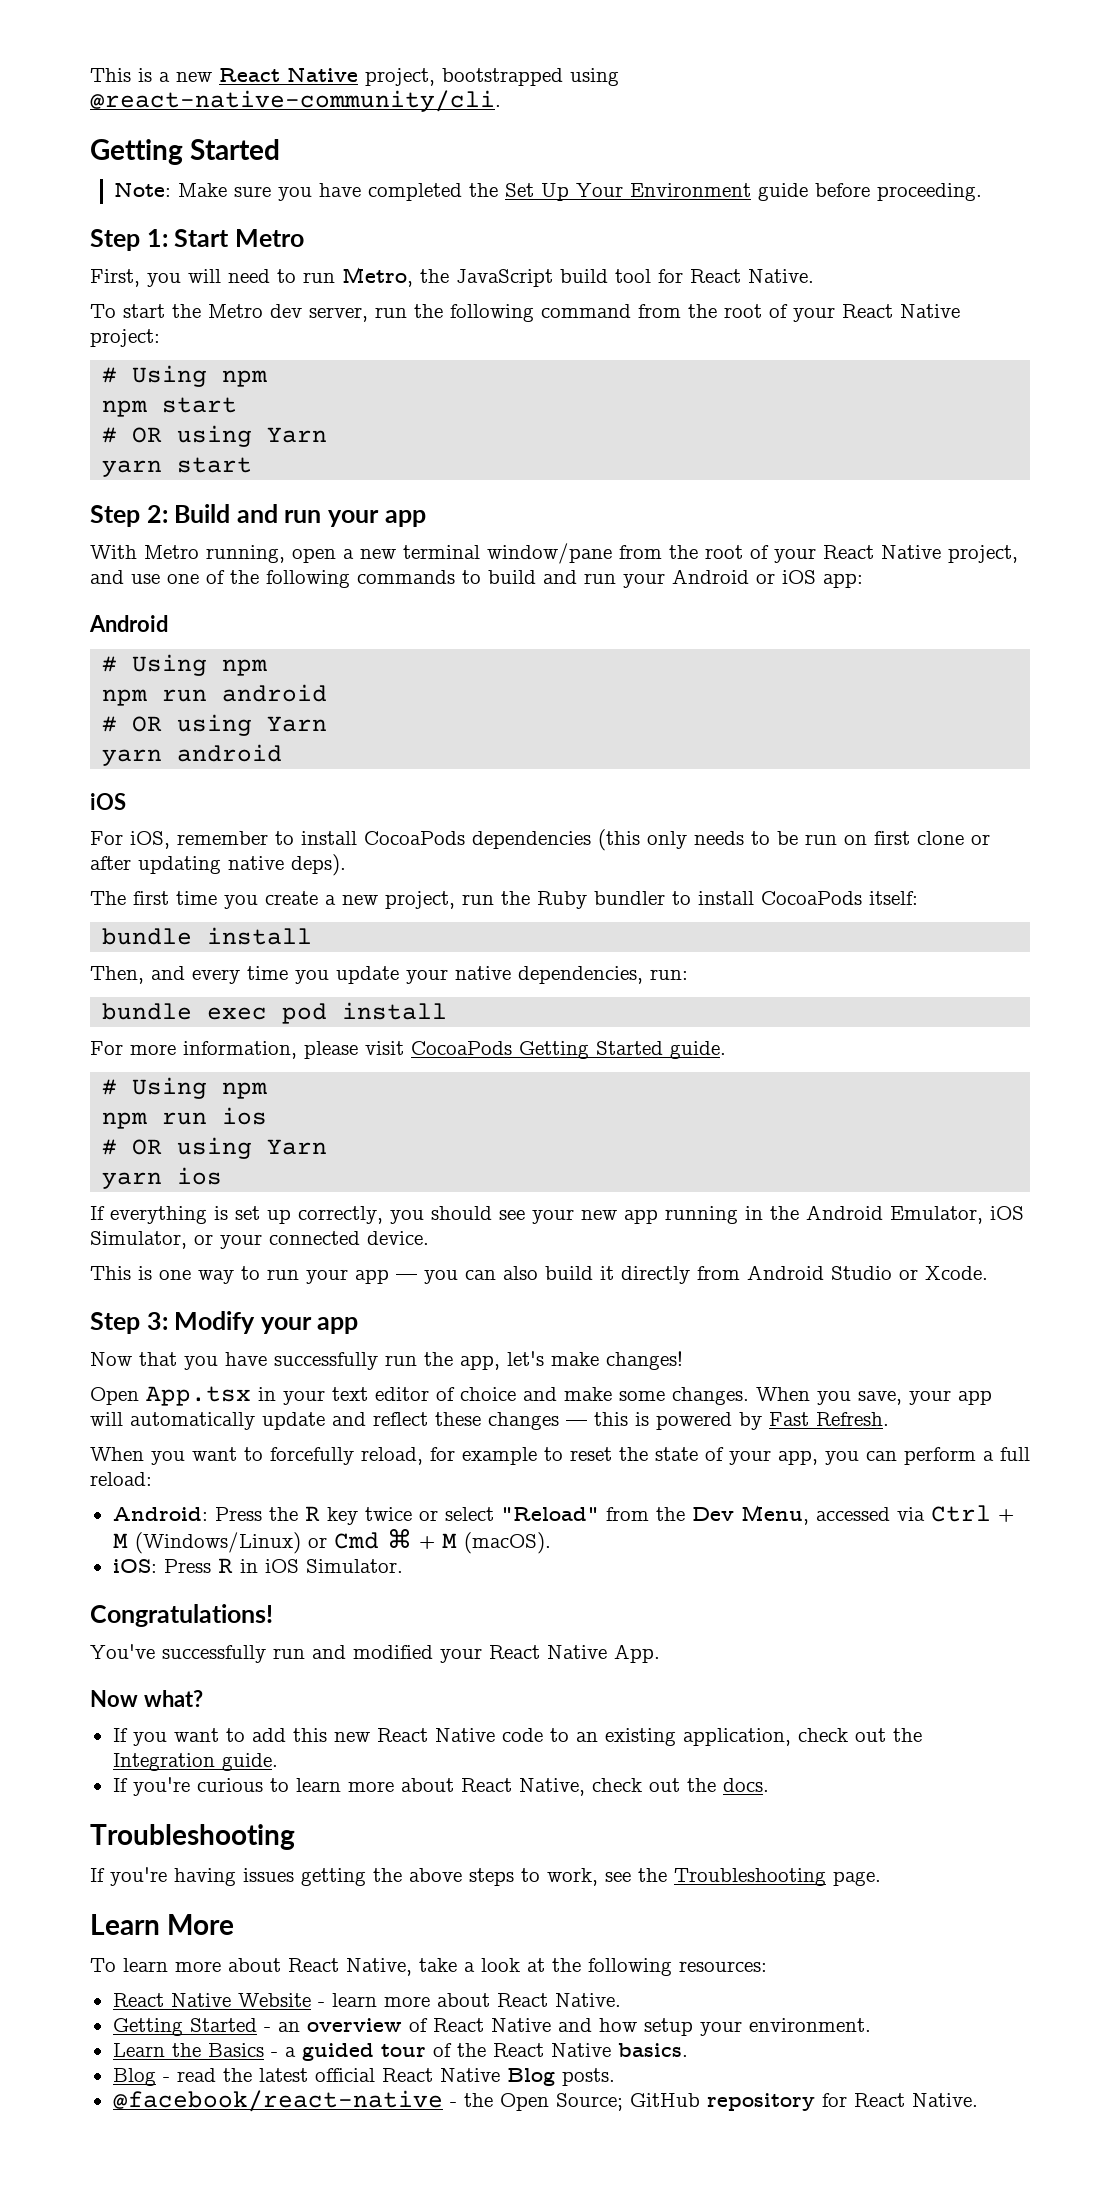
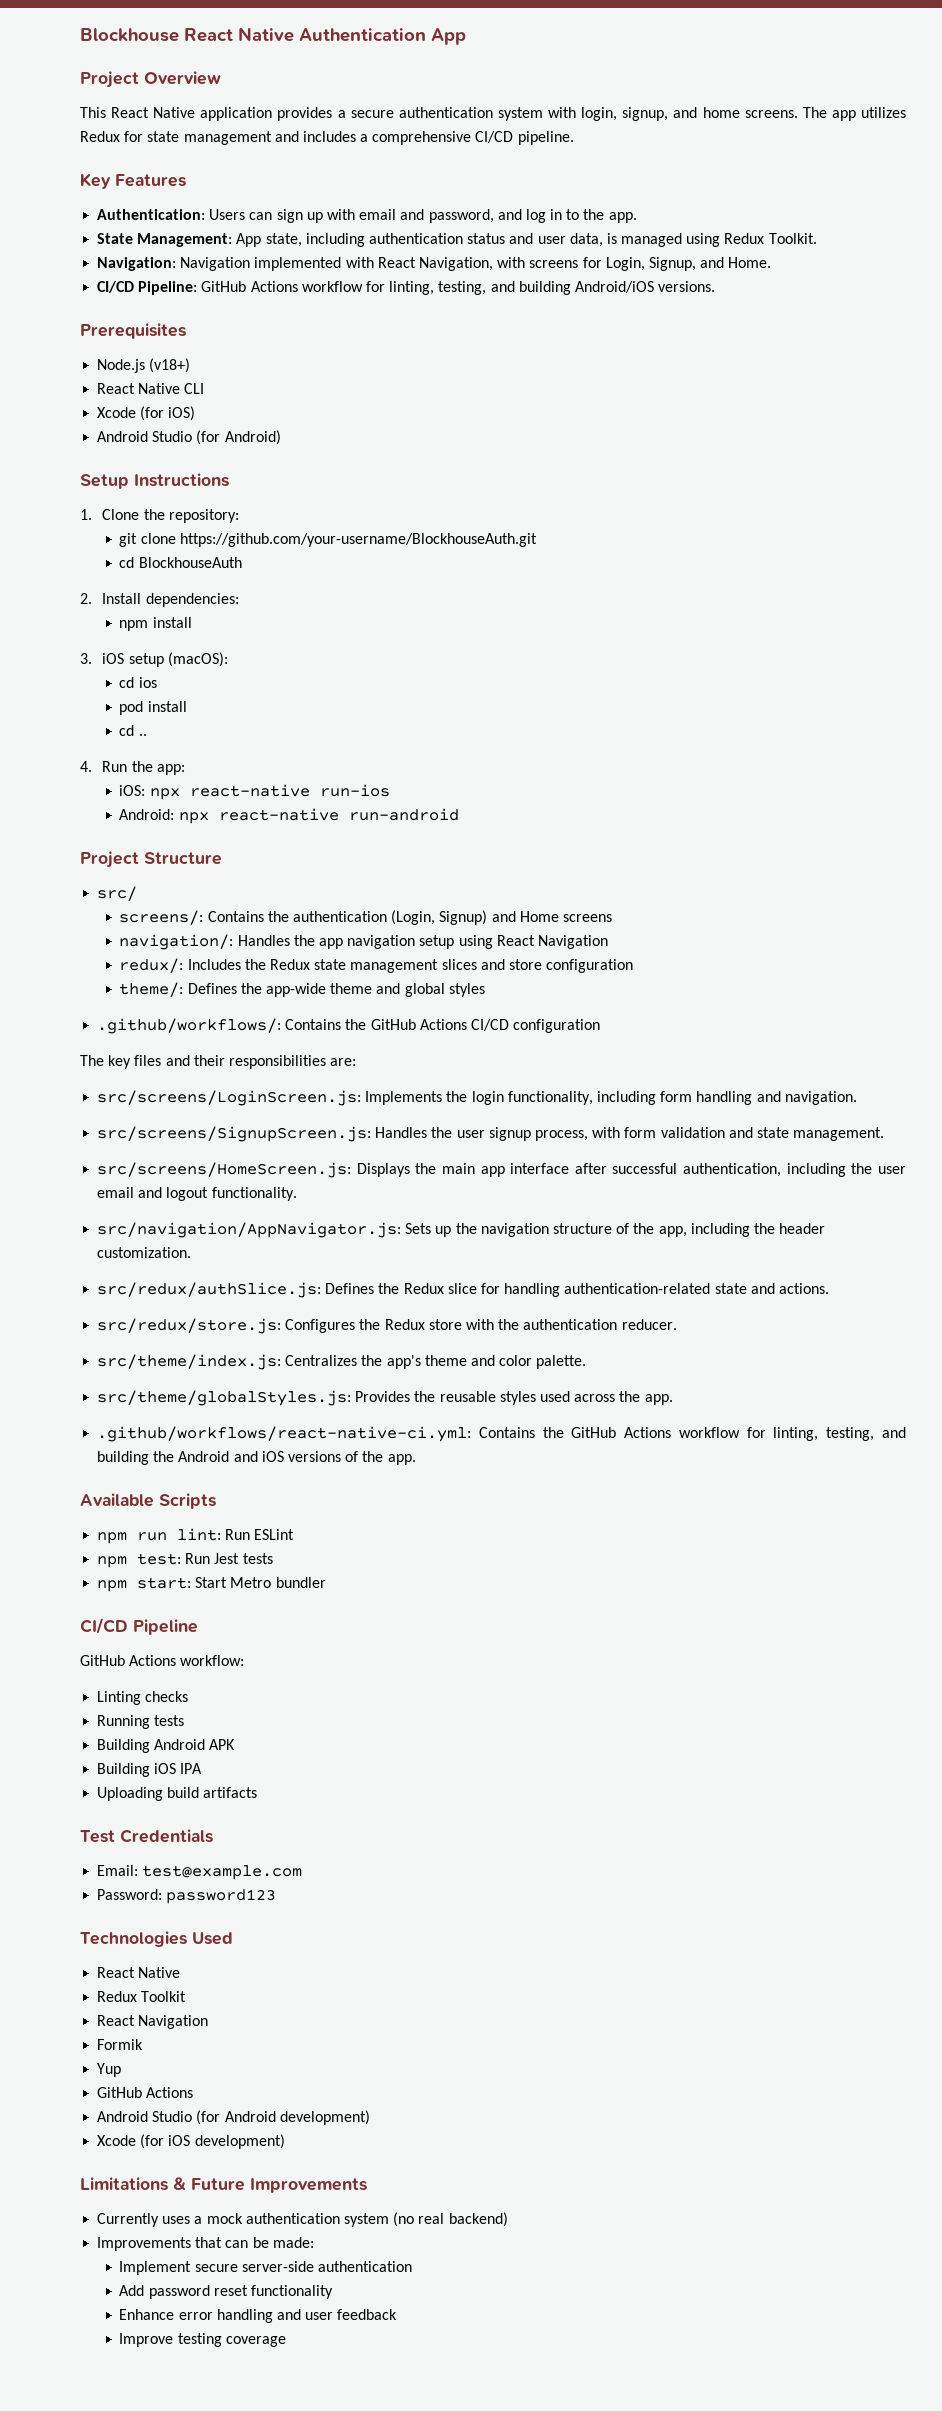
[90,67,619,86] [90,90,501,112] [90,139,281,165] [114,182,983,201] [90,229,304,251] [90,267,814,287] [90,304,960,322] [90,329,160,347] [102,365,268,387] [102,397,238,417] [102,425,328,447] [102,457,253,477] [90,504,426,527] [90,543,1018,564] [90,569,863,588] [89,615,168,632] [102,654,268,676] [102,684,328,706] [102,714,328,736] [102,744,283,766] [90,793,126,810] [90,829,990,851] [90,854,346,876] [90,891,918,909] [102,927,313,945] [90,966,688,984] [102,1002,448,1024] [90,1041,726,1059] [102,1077,268,1099] [102,1107,268,1129] [102,1137,328,1159] [102,1167,223,1189] [90,1205,1024,1224] [90,1231,429,1249] [90,1265,988,1284] [90,1311,359,1334] [90,1351,683,1370] [90,1386,992,1406] [90,1412,889,1430] [90,1447,1030,1465] [90,1472,152,1486] [112,1505,1014,1525] [112,1529,551,1554] [112,1558,403,1573] [90,1604,273,1627] [90,1644,660,1663] [90,1690,203,1707] [112,1728,922,1746] [112,1753,278,1771] [112,1777,769,1796] [90,1824,295,1850] [90,1867,881,1886] [90,1914,235,1935] [90,1958,767,1976] [112,1993,621,2007] [112,2018,871,2036] [112,2043,688,2061] [112,2068,615,2086] [112,2090,978,2112] This is a new React Native project, bootstrapped using @react-native-community/cli. // Getting Started // Note: Make sure you have completed the Set Up Your Environment guide before proceeding. // Step 1: Start Metro // First, you will need to run Metro, the JavaScript build tool for React Native. // To start the Metro dev server, run the following command from the root of your React Native project: // # Using npm // npm start // # OR using Yarn // yarn start // Step 2: Build and run your app // With Metro running, open a new terminal window/pane from the root of your React Native project, and use one of the following commands to build and run your Android or iOS app: // Android // # Using npm // npm run android // # OR using Yarn // yarn android // iOS // For iOS, remember to install CocoaPods dependencies (this only needs to be run on first clone or after updating native deps). // The first time you create a new project, run the Ruby bundler to install CocoaPods itself: // bundle install // Then, and every time you update your native dependencies, run: // bundle exec pod install // For more information, please visit CocoaPods Getting Started guide. // # Using npm // npm run ios // # OR using Yarn // yarn ios // If everything is set up correctly, you should see your new app running in the Android Emulator, iOS Simulator, or your connected device. // This is one way to run your app — you can also build it directly from Android Studio or Xcode. // Step 3: Modify your app // Now that you have successfully run the app, let's make changes! // Open App.tsx in your text editor of choice and make some changes. When you save, your app will automatically update and reflect these changes — this is powered by Fast Refresh. // When you want to forcefully reload, for example to reset the state of your app, you can perform a full reload: // Android: Press the R key twice or select "Reload" from the Dev Menu, accessed via Ctrl + M (Windows/Linux) or Cmd ⌘ + M (macOS). // iOS: Press R in iOS Simulator. // Congratulations! // You've successfully run and modified your React Native App. // Now what? // If you want to add this new React Native code to an existing application, check out the Integration guide. // If you're curious to learn more about React Native, check out the docs. // Troubleshooting // If you're having issues getting the above steps to work, see the Troubleshooting page. // Learn More // To learn more about React Native, take a look at the following resources: // React Native Website - learn more about React Native. // Getting Started - an overview of React Native and how setup your environment. // Learn the Basics - a guided tour of the React Native basics. // Blog - read the latest official React Native Blog posts. // @facebook/react-native - the Open Source; GitHub repository for React Native. -> [80,27,466,45] [80,71,221,88] [80,107,907,121] [80,131,574,145] [80,173,186,189] [97,209,637,223] [97,233,817,247] [97,257,772,271] [97,281,716,295] [80,323,186,339] [97,358,191,373] [97,383,205,394] [97,406,196,421] [97,430,281,445] [80,473,229,489] [80,509,239,523] [119,533,537,547] [119,557,242,568] [80,593,239,607] [119,617,192,631] [80,652,228,667] [119,677,157,688] [119,701,187,715] [119,725,147,736] [80,761,185,775] [119,784,390,800] [119,808,459,824] [80,851,222,868] [97,886,138,901] [119,910,612,925] [119,934,608,950] [119,958,634,973] [119,982,485,997] [97,1018,601,1034] [80,1055,357,1069] [97,1090,857,1106] [97,1126,885,1142] [97,1162,906,1178] [97,1187,297,1201] [97,1222,826,1238] [97,1247,192,1258] [97,1282,829,1298] [97,1318,677,1334] [97,1354,587,1370] [97,1390,673,1406] [97,1426,907,1442] [97,1451,416,1465] [80,1493,216,1509] [97,1528,295,1544] [97,1553,273,1568] [97,1577,326,1592] [80,1618,198,1635] [80,1655,245,1666] [97,1691,189,1705] [97,1715,185,1729] [97,1739,236,1753] [97,1763,203,1777] [97,1787,258,1801] [80,1829,213,1843] [97,1865,303,1880] [97,1889,277,1904] [80,1931,233,1947] [97,1967,181,1978] [97,1991,187,2002] [97,2015,209,2029] [97,2039,144,2050] [97,2063,122,2077] [97,2087,194,2098] [97,2110,370,2125] [97,2134,285,2149] [80,2177,367,2193] [97,2212,508,2227] [97,2237,314,2251] [119,2261,413,2275] [119,2285,334,2299] [119,2309,398,2323] [119,2333,286,2347] Blockhouse React Native Authentication App // Project Overview // This React Native application provides a secure authentication system with login, signup, and home screens. The app utilizes Redux for state management and includes a comprehensive CI/CD pipeline. // Key Features // Authentication: Users can sign up with email and password, and log in to the app. // State Management: App state, including authentication status and user data, is managed using Redux Toolkit. // Navigation: Navigation implemented with React Navigation, with screens for Login, Signup, and Home. // CI/CD Pipeline: GitHub Actions workflow for linting, testing, and building Android/iOS versions. // Prerequisites // Node.js (v18+) // React Native CLI // Xcode (for iOS) // Android Studio (for Android) // Setup Instructions // 1. Clone the repository: // git clone https://github.com/your-username/BlockhouseAuth.git // cd BlockhouseAuth // 2. Install dependencies: // npm install // 3. iOS setup (macOS): // cd ios // pod install // cd .. // 4. Run the app: // iOS: npx react-native run-ios // Android: npx react-native run-android // Project Structure // src/ // screens/: Contains the authentication (Login, Signup) and Home screens // navigation/: Handles the app navigation setup using React Navigation // redux/: Includes the Redux state management slices and store configuration // theme/: Defines the app-wide theme and global styles // .github/workflows/: Contains the GitHub Actions CI/CD configuration // The key files and their responsibilities are: // src/screens/LoginScreen.js: Implements the login functionality, including form handling and navigation. // src/screens/SignupScreen.js: Handles the user signup process, with form validation and state management. // src/screens/HomeScreen.js: Displays the main app interface after successful authentication, including the user email and logout functionality. // src/navigation/AppNavigator.js: Sets up the navigation structure of the app, including the header customization. // src/redux/authSlice.js: Defines the Redux slice for handling authentication-related state and actions. // src/redux/store.js: Configures the Redux store with the authentication reducer. // src/theme/index.js: Centralizes the app's theme and color palette. // src/theme/globalStyles.js: Provides the reusable styles used across the app. // .github/workflows/react-native-ci.yml: Contains the GitHub Actions workflow for linting, testing, and building the Android and iOS versions of the app. // Available Scripts // npm run lint: Run ESLint // npm test: Run Jest tests // npm start: Start Metro bundler // CI/CD Pipeline // GitHub Actions workflow: // Linting checks // Running tests // Building Android APK // Building iOS IPA // Uploading build artifacts // Test Credentials // Email: test@example.com // Password: password123 // Technologies Used // React Native // Redux Toolkit // React Navigation // Formik // Yup // GitHub Actions // Android Studio (for Android development) // Xcode (for iOS development) // Limitations & Future Improvements // Currently uses a mock authentication system (no real backend) // Improvements that can be made: // Implement secure server-side authentication // Add password reset functionality // Enhance error handling and user feedback // Improve testing coverage

